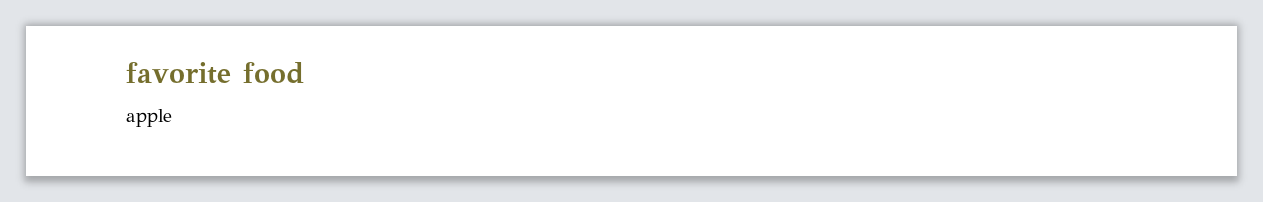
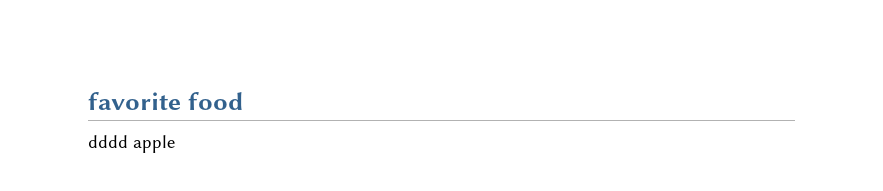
(304, 73) none -> [88,135,128,148] dddd

